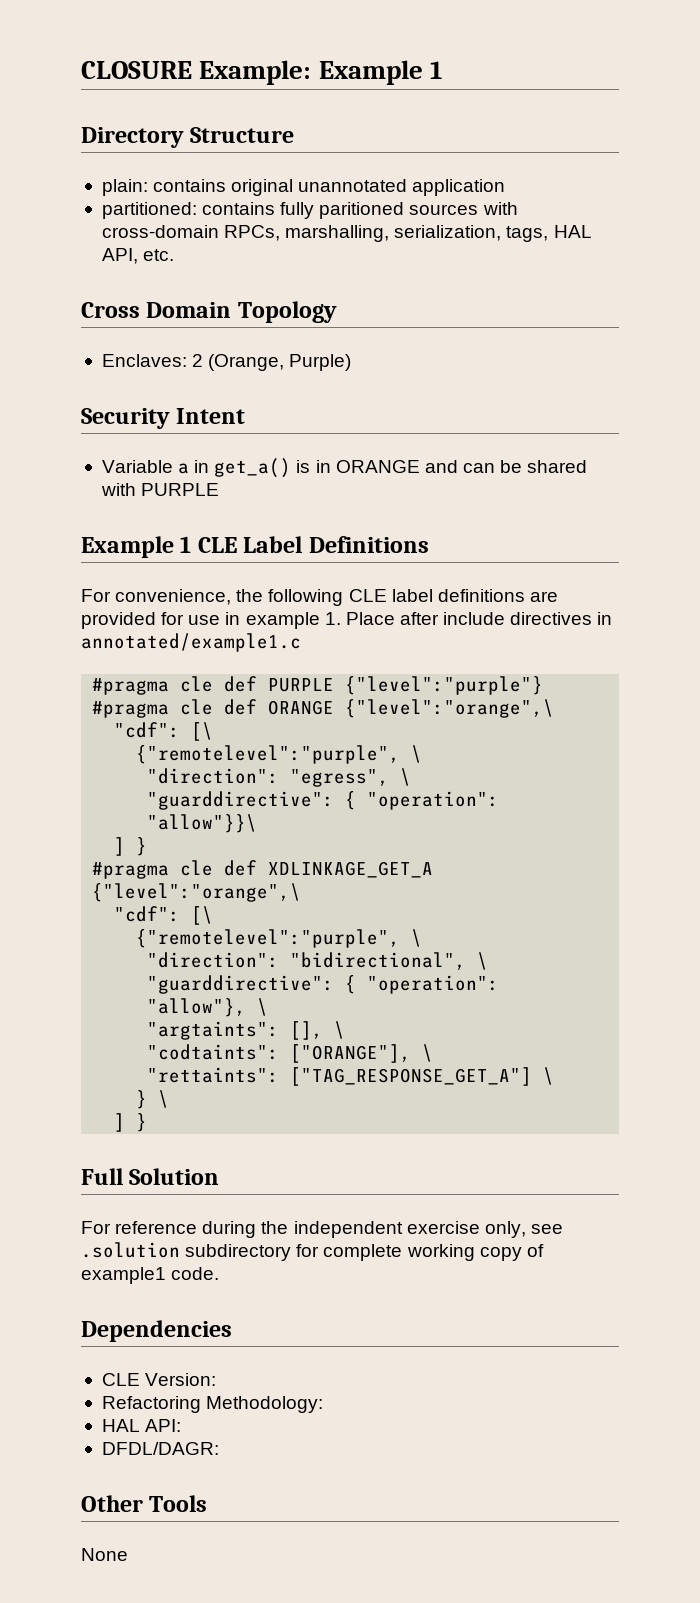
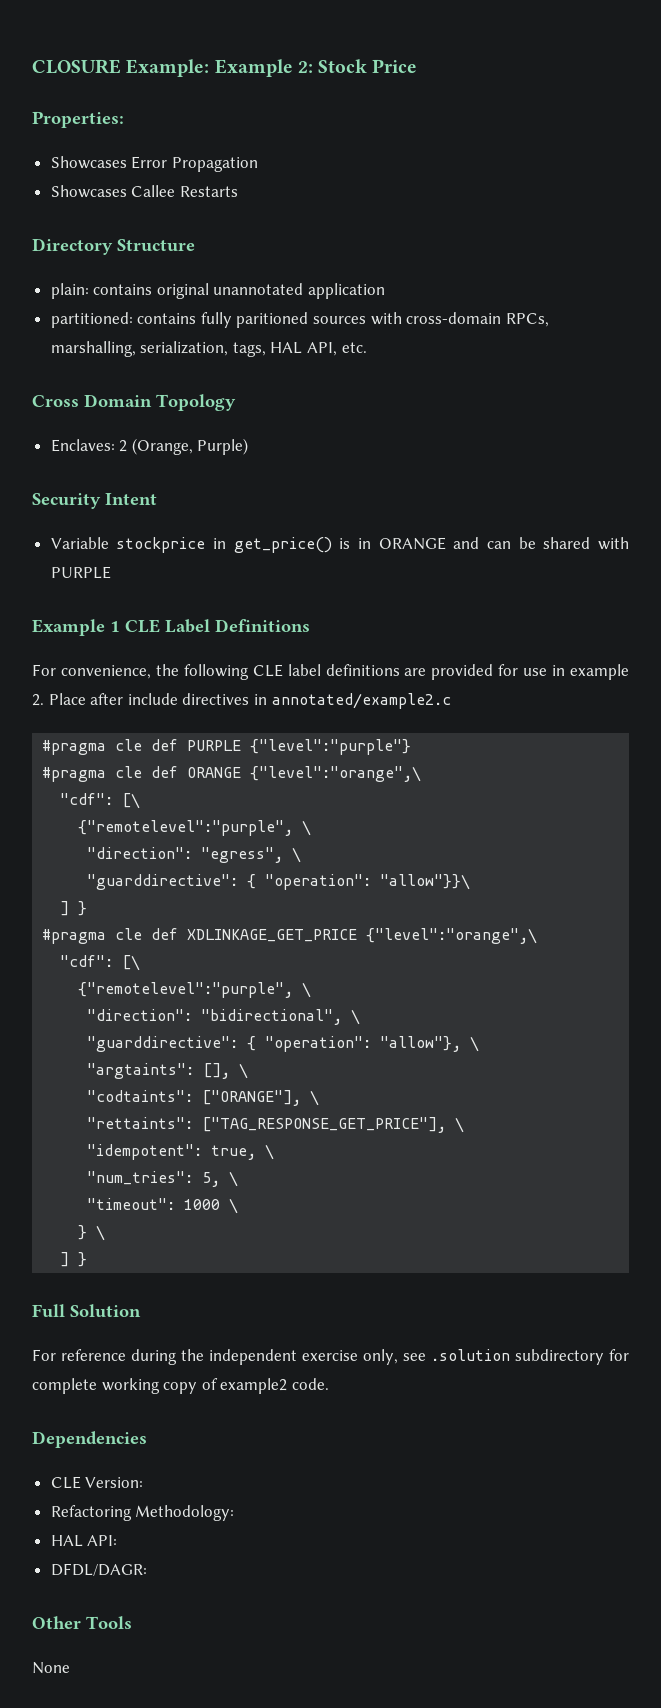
[429,61,442,79] 1 -> [297,59,418,73] [32,111,124,128] [50,156,258,172] [50,185,238,198] 2: Stock Price // Properties: // Showcases Error Propagation // Showcases Callee Restarts
[178,458,292,478] a in get_a() -> [116,537,332,553] stockprice in get_price()
[324,612,341,625] 1. -> [32,694,44,706] 2.
[81,633,301,652] annotated/example1.c -> [271,693,451,709] annotated/example2.c
[268,861,434,878] XDLINKAGE_GET_A -> [187,929,358,942] XDLINKAGE_GET_PRICE
[290,1067,533,1086] ["TAG_RESPONSE_GET_A"] -> [202,1117,465,1133] [87,1144,275,1160] [87,1171,239,1187] [87,1198,221,1210] ["TAG_RESPONSE_GET_PRICE"], \ // "idempotent": true, \ // "num_tries": 5, \ // "timeout": 1000
[81,1267,166,1284] example1 -> [220,1378,288,1394] example2

